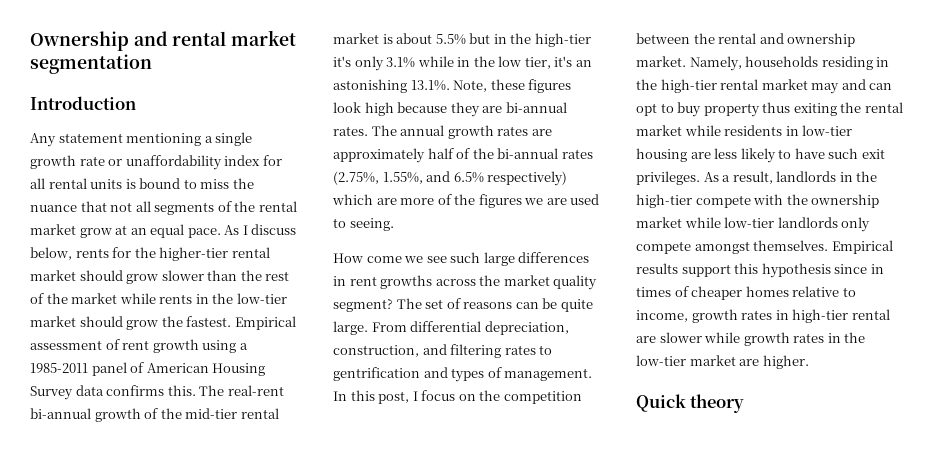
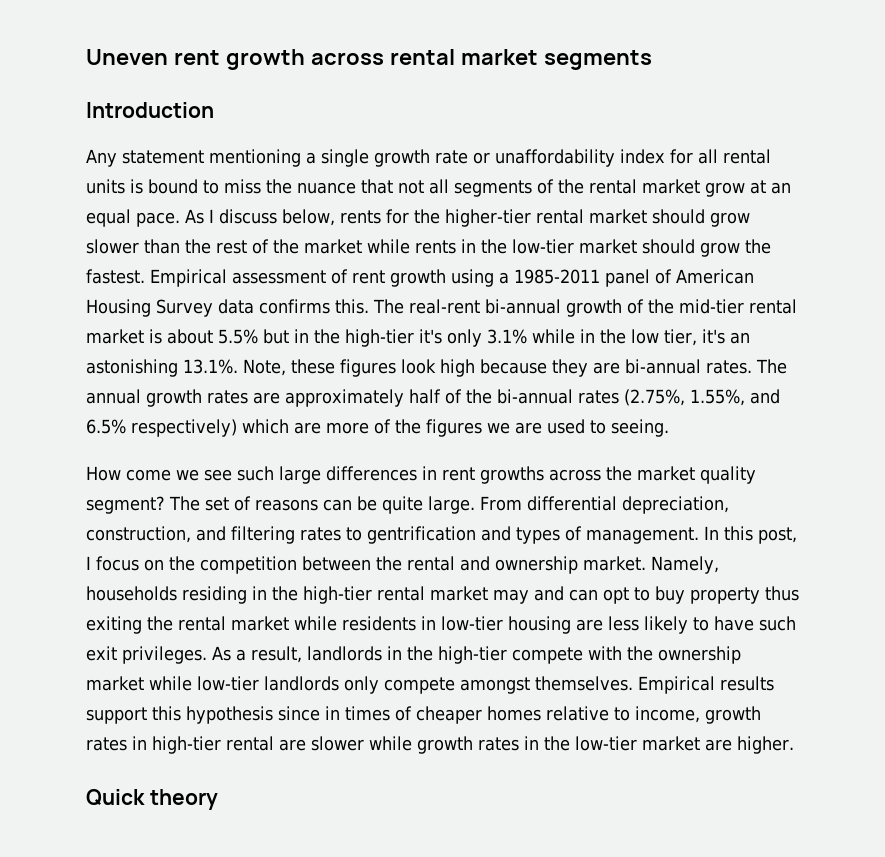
[30,30,297,51] [30,54,152,74] Ownership and rental market segmentation -> [86,49,652,70] Uneven rent growth across rental market segments

